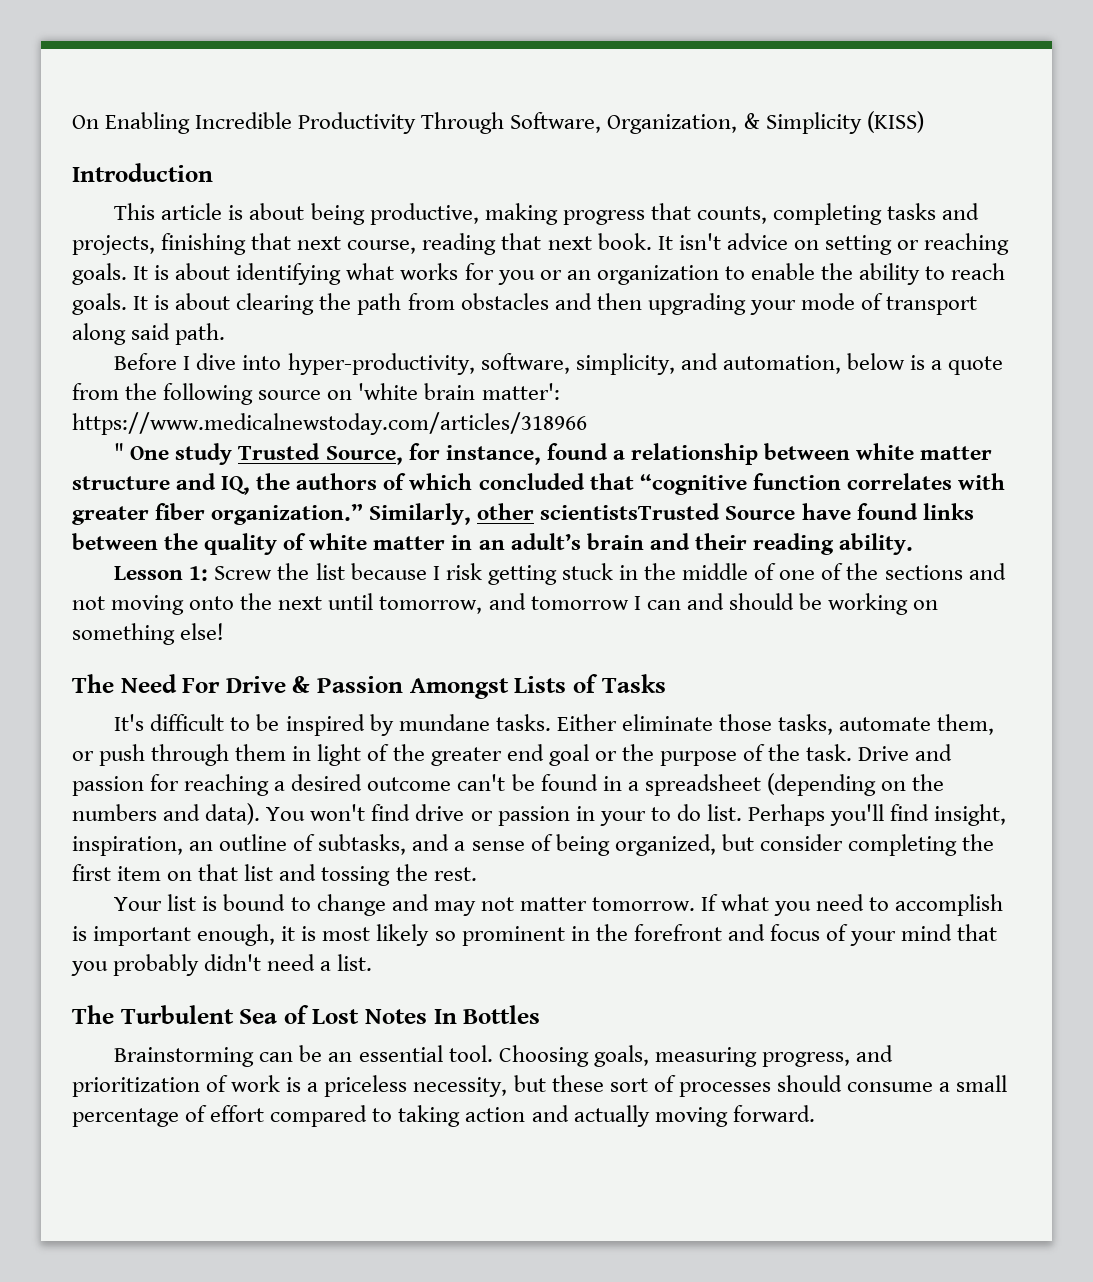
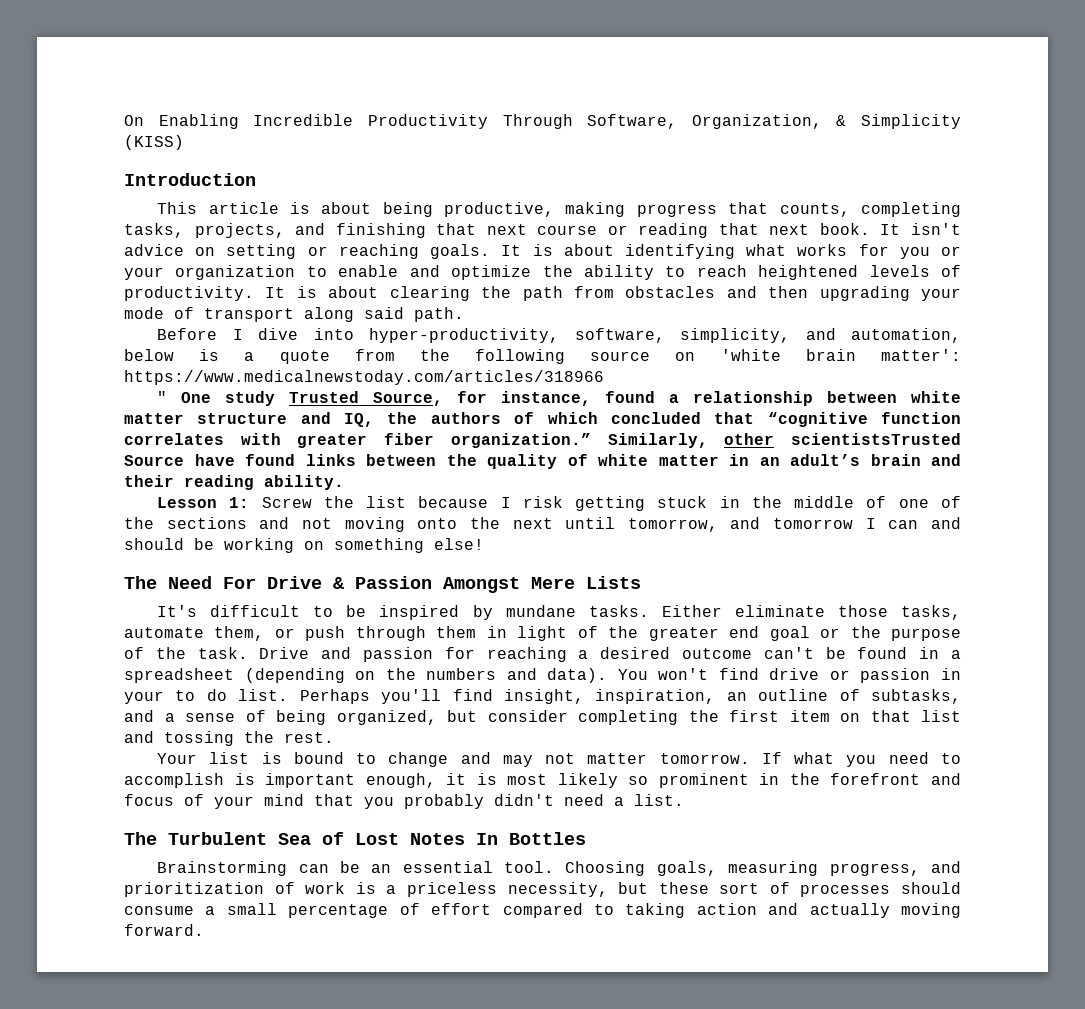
[887,203,980,220] [72,235,155,255] tasks and projects, -> [124,223,326,238] tasks, projects, and
[347,240,417,254] course, -> [537,225,628,235] course or
[566,270,591,280] an -> [124,267,164,280] your
(815, 271) none -> [409,265,532,280] and optimize
[72,293,127,315] goals. -> [758,265,961,280] [124,286,254,301] heightened levels of productivity.
(509, 688) none -> [531,577,575,589] Mere
[572,674,666,693] of Tasks -> (641, 582) none

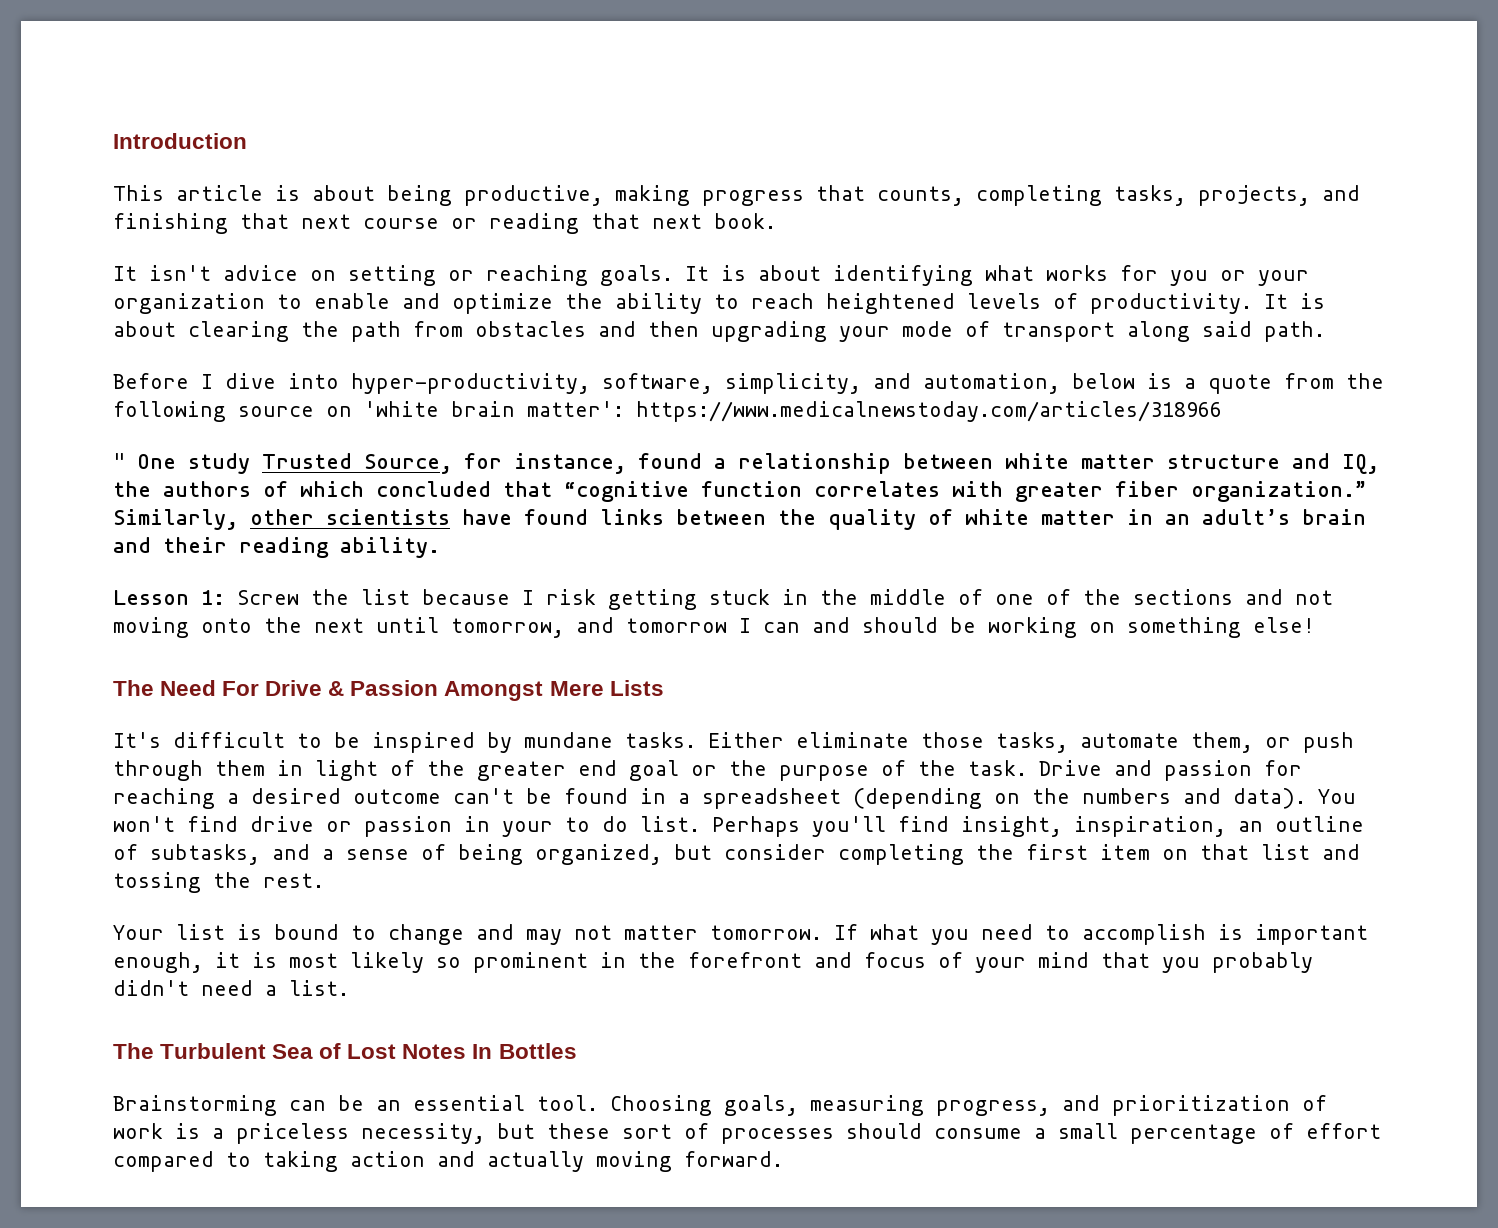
[124,114,961,129] [124,135,184,150] On Enabling Incredible Productivity Through Software, Organization, & Simplicity (KISS) // -> (113, 141) none
(870, 229) none -> (776, 221) //
[791,433,961,445] [124,455,184,466] scientistsTrusted Source -> [326,509,450,525] scientists

